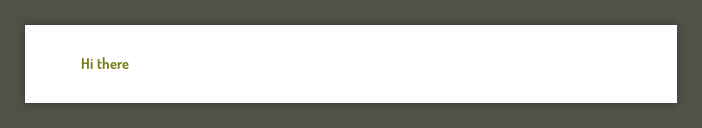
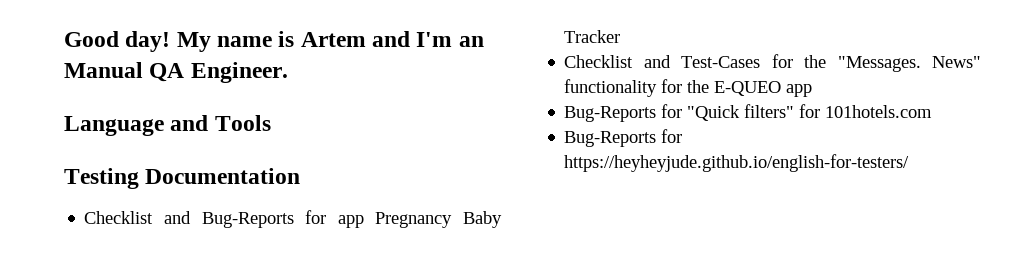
[81,57,129,69] Hi there -> [64,31,484,52] [64,62,288,83] [64,115,271,136] [64,168,301,189] [84,210,502,228] [564,30,621,43] [564,54,981,72] [564,79,813,97] [564,104,933,122] [564,129,683,147] [564,154,910,172] Good day! My name is Artem and I'm an Manual QA Engineer. // Language and Tools // Testing Documentation // Checklist and Bug-Reports for app Pregnancy Baby Tracker // Checklist and Test-Cases for the "Messages. News" functionality for the E-QUEO app // Bug-Reports for "Quick filters" for 101hotels.com // Bug-Reports for https://heyheyjude.github.io/english-for-testers/

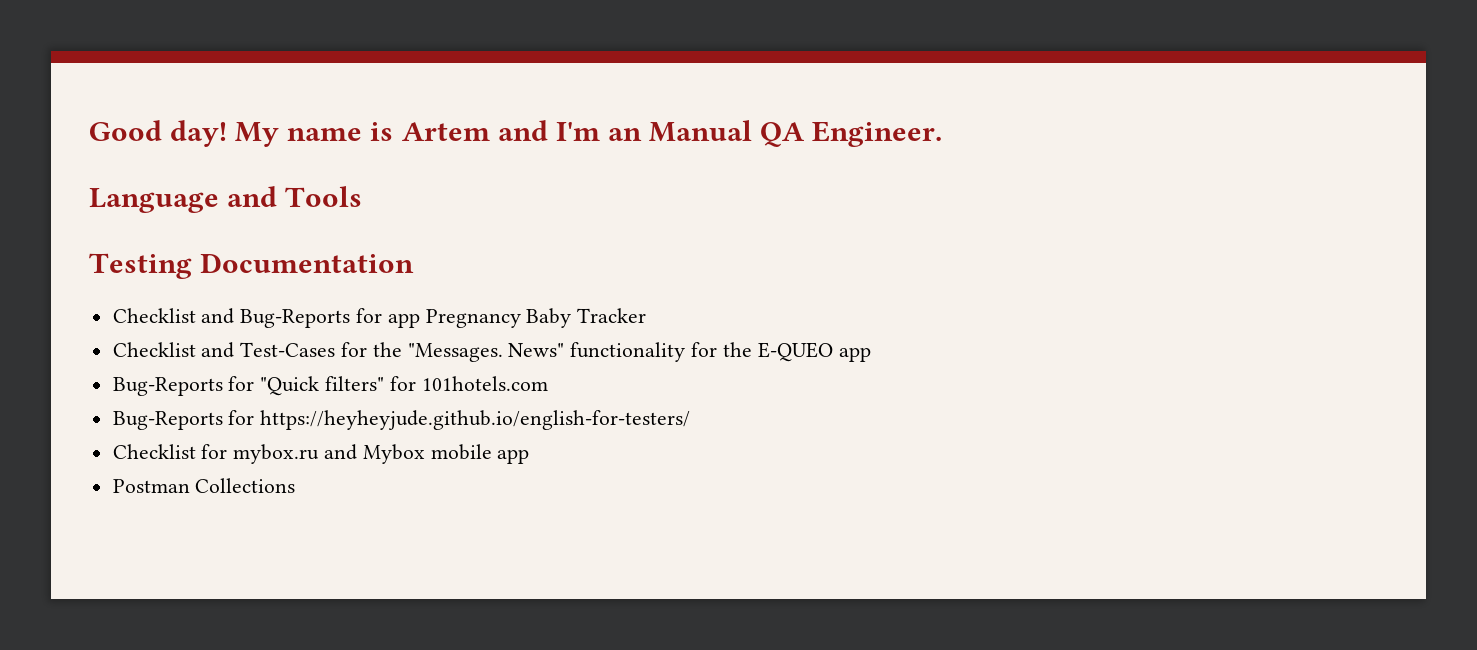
(910, 163) none -> [112,444,530,464] [112,478,296,493] // Checklist for mybox.ru and Mybox mobile app // Postman Collections

